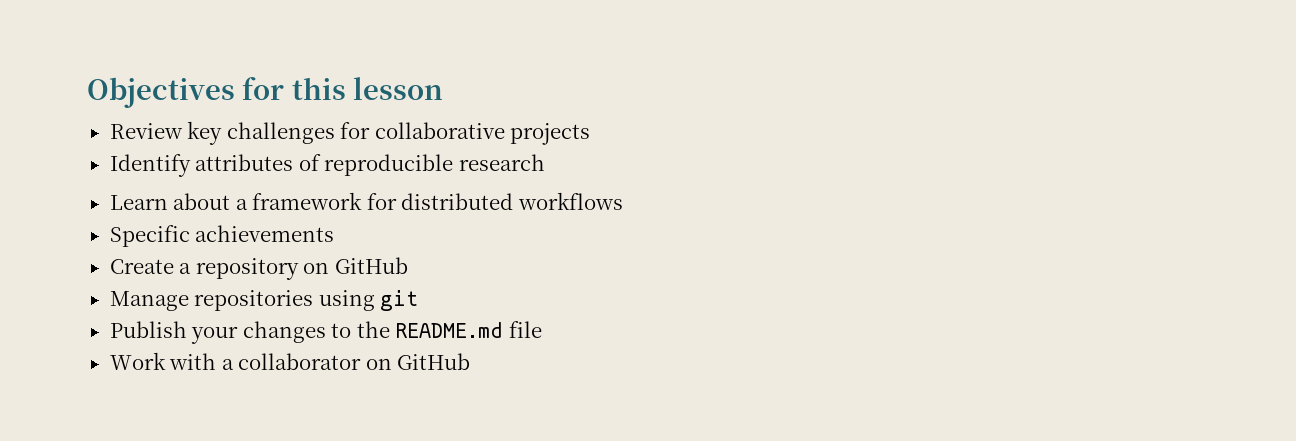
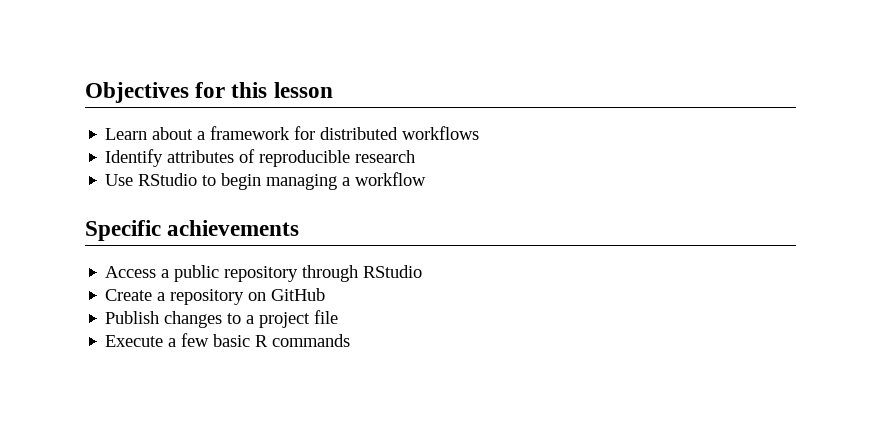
[109,121,591,145] [109,154,545,177] // Review key challenges for collaborative projects // Identify attributes of reproducible research -> (333, 90) none
[109,225,335,247] Specific achievements -> [105,149,416,167] [105,172,427,190] [85,220,300,241] [105,265,423,282] Identify attributes of reproducible research // Use RStudio to begin managing a workflow // Specific achievements // Access a public repository through RStudio
[109,290,419,311] // Manage repositories using git -> (326, 294) none
[191,326,239,344] your -> (160, 317) none
[356,321,504,338] the README.md -> [246,312,311,328] a project
[109,352,471,370] Work with a collaborator on GitHub -> [105,333,351,347] Execute a few basic R commands

